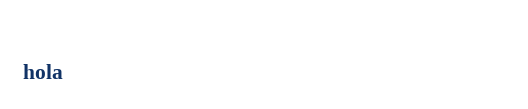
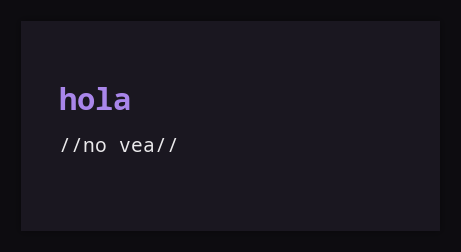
(63, 71) none -> [59,138,179,152] // //no vea//

